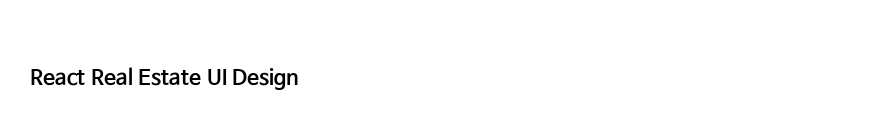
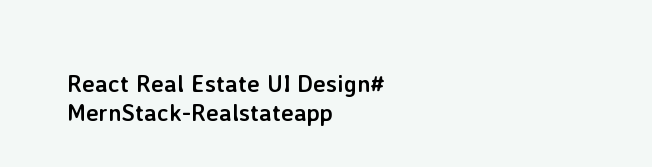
[232,68,299,90] Design -> [298,75,385,97] [67,104,333,126] Design# MernStack-Realstateapp

